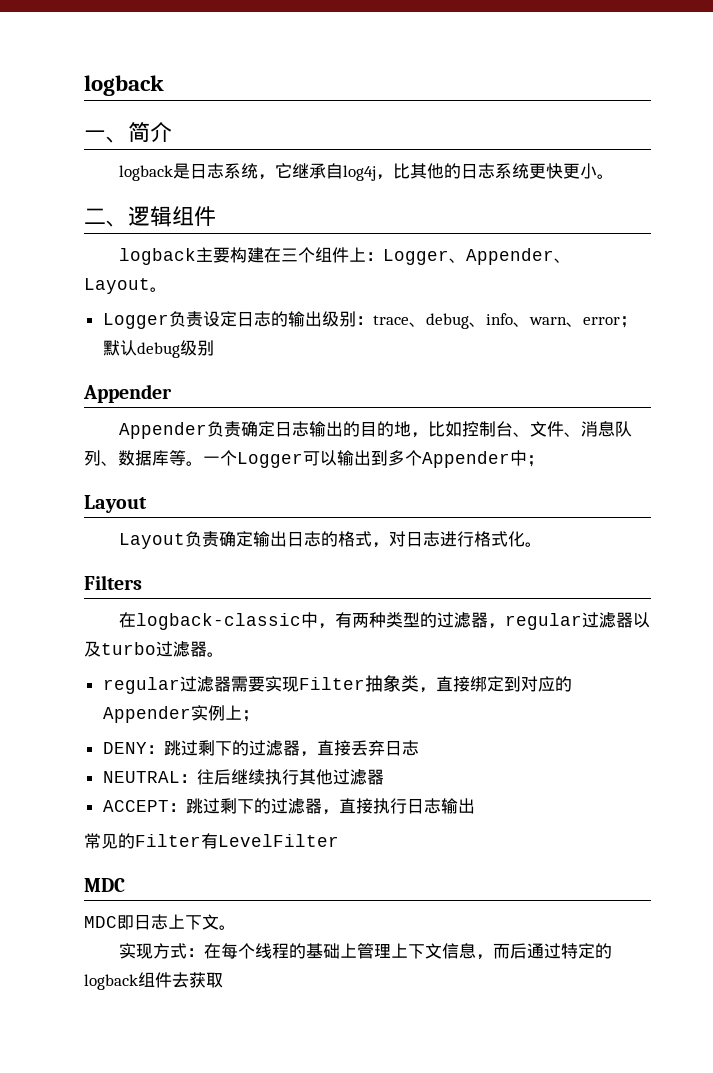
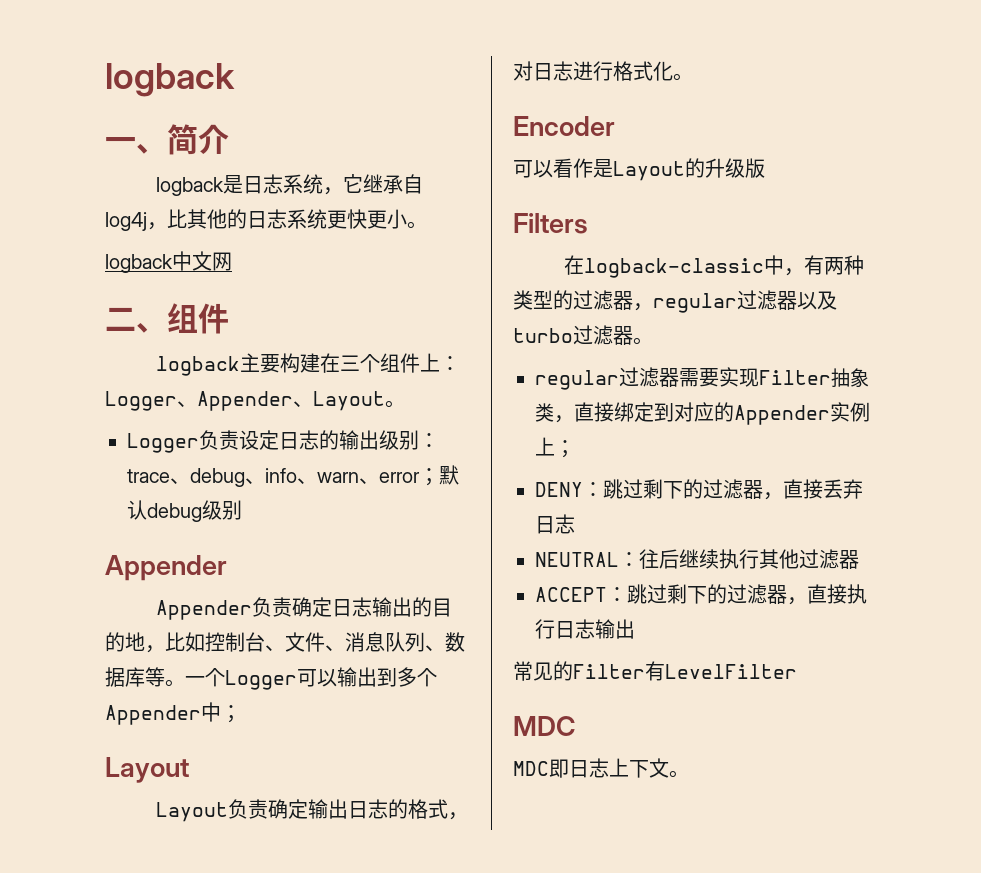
(614, 176) none -> [105,251,232,273] // logback中文网
[128,206,172,227] 逻辑 -> (167, 328) none
(542, 544) none -> [513,116,615,136] [513,158,765,181] // Encoder // 可以看作是Layout的升级版
[118,943,612,960] [84,972,223,990] // 实现方式：在每个线程的基础上管理上下文信息，而后通过特定的logback组件去获取 -> (689, 774) none

